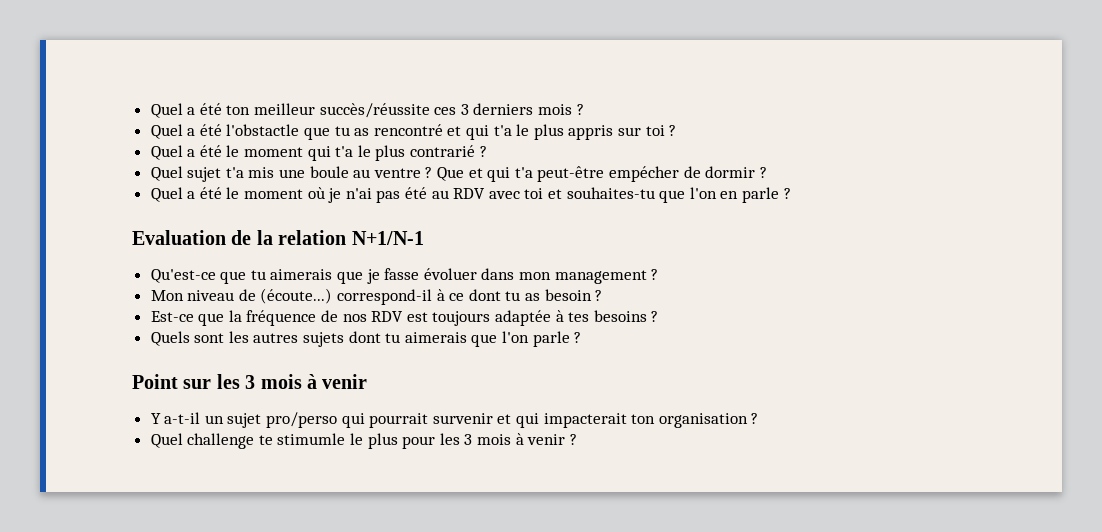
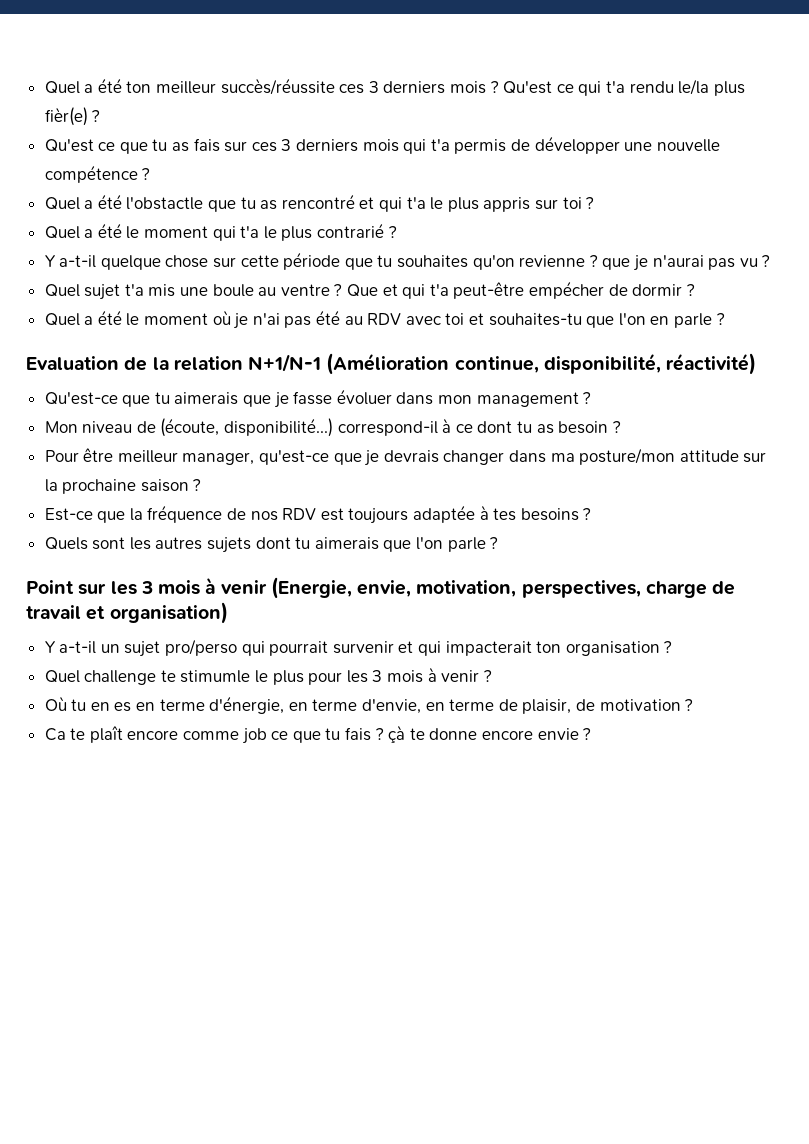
(584, 109) none -> [503,79,745,96] [44,107,101,126] [44,136,720,154] [44,165,151,183] Qu'est ce qui t'a rendu le/la plus fièr(e) ? // Qu'est ce que tu as fais sur ces 3 derniers mois qui t'a permis de développer une nouvelle compétence ?
(487, 151) none -> [44,252,771,271] // Y a-t-il quelque chose sur cette période que tu souhaites qu'on revienne ? que je n'aurai pas vu ?
(424, 238) none -> [326,353,757,375] (Amélioration continue, disponibilité, réactivité)
[260,288,333,304] (écoute...) -> [160,418,334,437] (écoute, disponibilité...)
(603, 295) none -> [44,448,767,466] [44,479,202,494] // Pour être meilleur manager, qu'est-ce que je devrais changer dans ma posture/mon attitude sur la prochaine saison ?
(368, 381) none -> [270,577,736,599] [26,602,228,624] (Energie, envie, motivation, perspectives, charge de travail et organisation)
(577, 439) none -> [44,696,694,714] [44,725,592,744] // Où tu en es en terme d'énergie, en terme d'envie, en terme de plaisir, de motivation ? // Ca te plaît encore comme job ce que tu fais ? çà te donne encore envie ?

